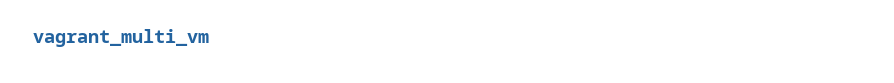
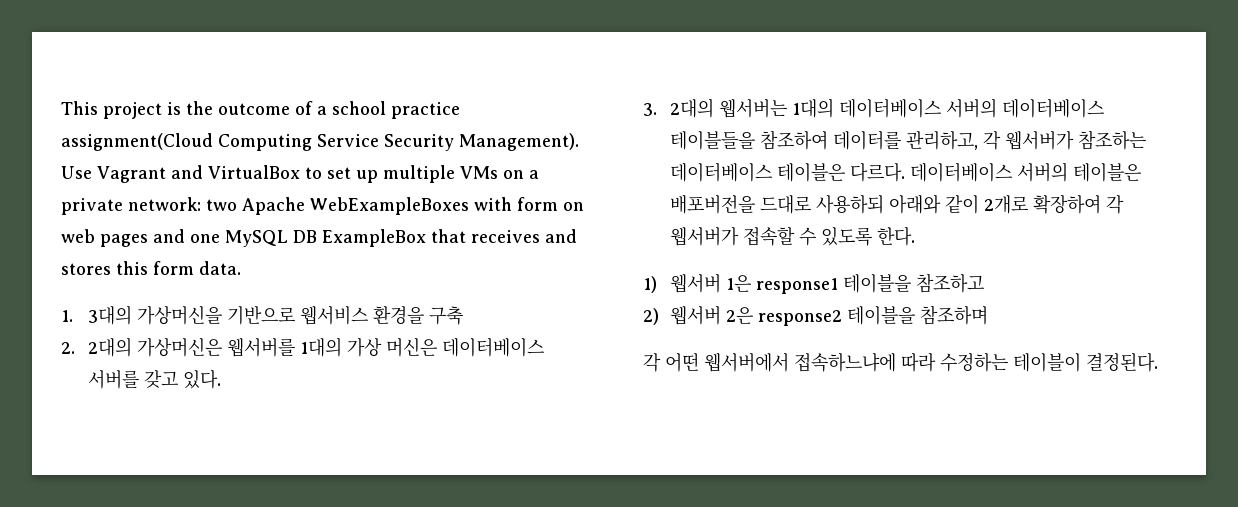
[33,29,209,47] vagrant_multi_vm -> [61,101,460,119] [61,133,579,151] [61,165,539,183] [61,197,584,215] [61,229,577,247] [61,261,241,275] [61,305,463,325] [61,337,544,357] [87,369,221,389] [643,98,1104,118] [669,130,1146,150] [669,162,1141,182] [669,194,1124,214] [669,226,915,246] [643,273,984,294] [643,305,988,326] [643,352,1158,372] This project is the outcome of a school practice assignment(Cloud Computing Service Security Management). Use Vagrant and VirtualBox to set up multiple VMs on a private network: two Apache WebExampleBoxes with form on web pages and one MySQL DB ExampleBox that receives and stores this form data. // 1. 3대의 가상머신을 기반으로 웹서비스 환경을 구축 // 2. 2대의 가상머신은 웹서버를 1대의 가상 머신은 데이터베이스 서버를 갖고 있다. // 3. 2대의 웹서버는 1대의 데이터베이스 서버의 데이터베이스 테이블들을 참조하여 데이터를 관리하고, 각 웹서버가 참조하는 데이터베이스 테이블은 다르다. 데이터베이스 서버의 테이블은 배포버전을 드대로 사용하되 아래와 같이 2개로 확장하여 각 웹서버가 접속할 수 있도록 한다. // 1) 웹서버 1은 response1 테이블을 참조하고 // 2) 웹서버 2은 response2 테이블을 참조하며 // 각 어떤 웹서버에서 접속하느냐에 따라 수정하는 테이블이 결정된다.

